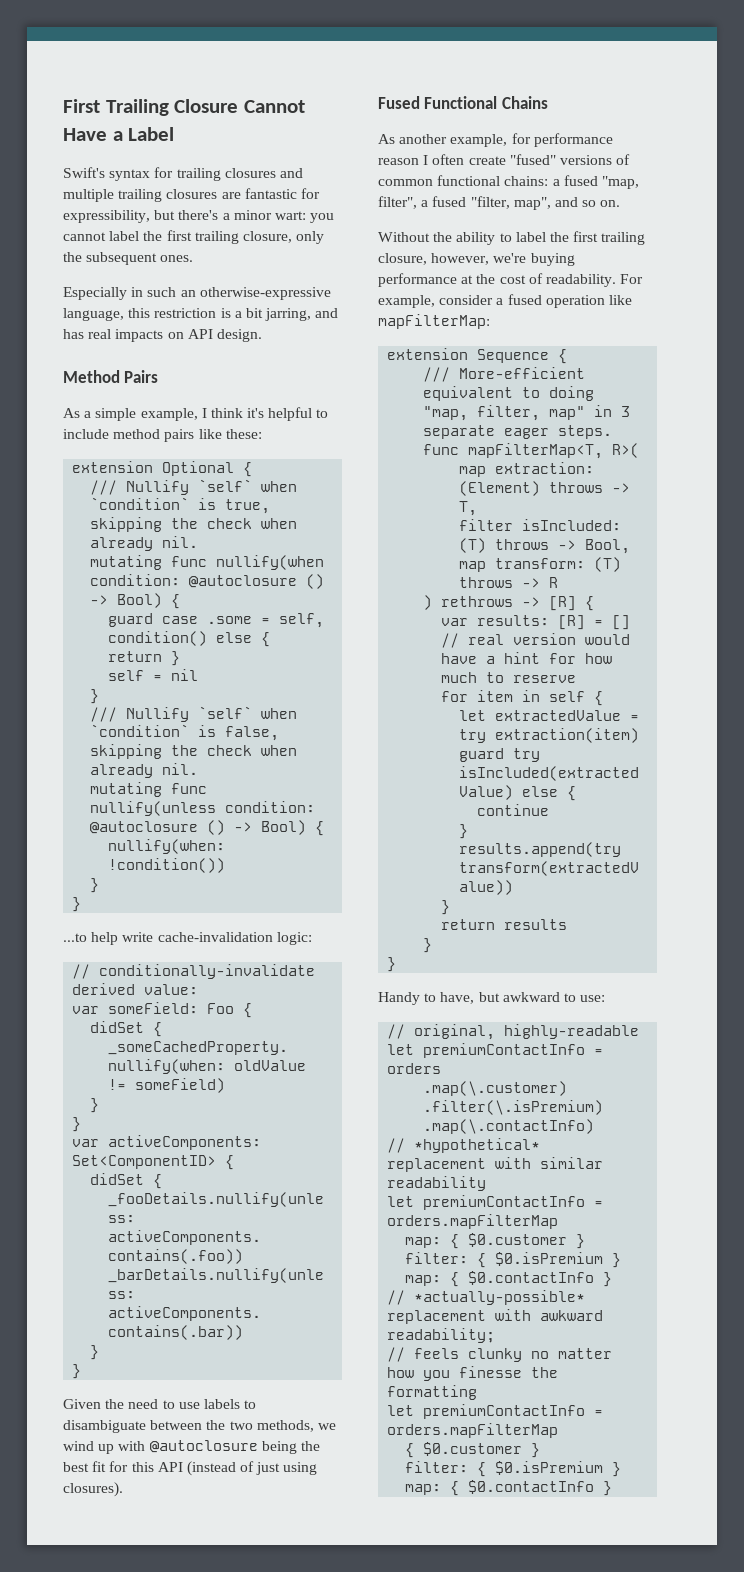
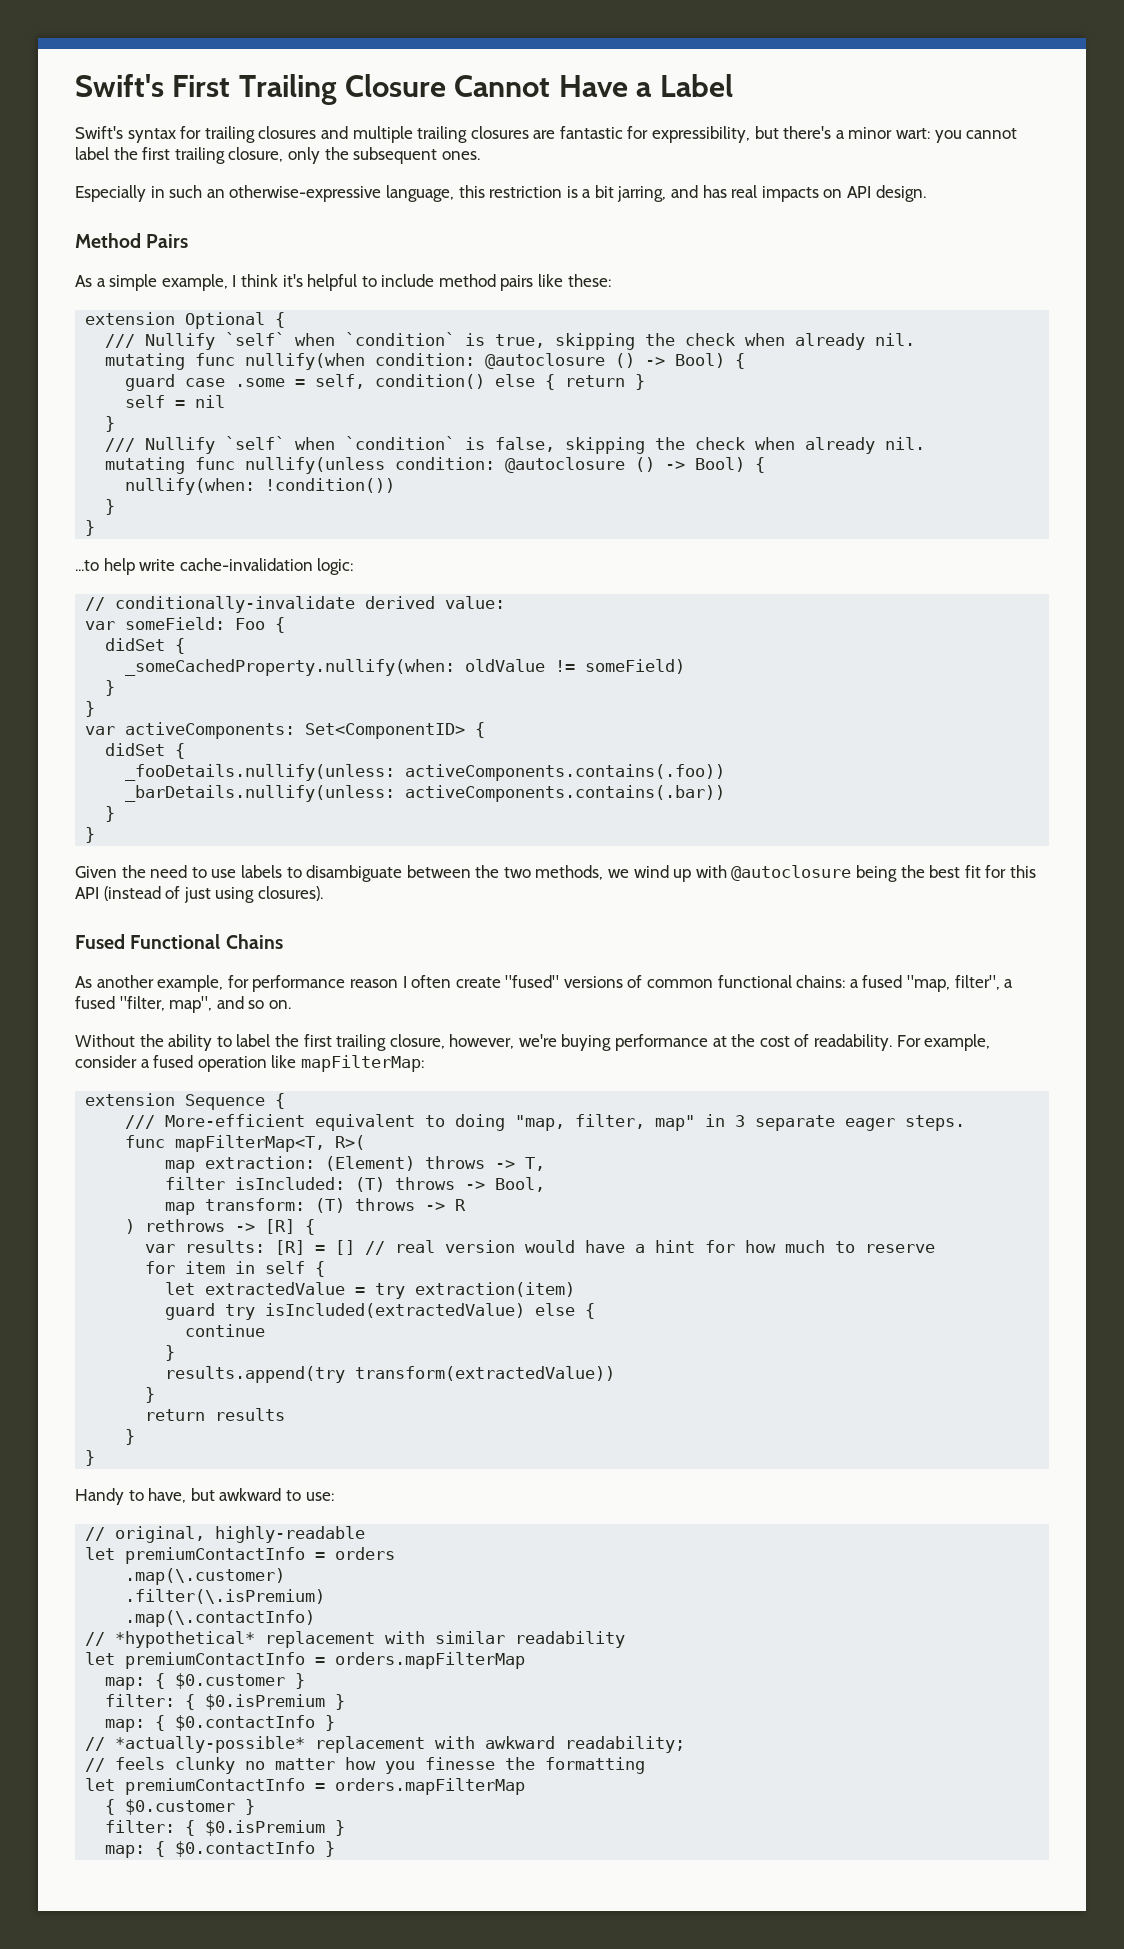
(63, 106) none -> [75,74,164,97] Swift's

